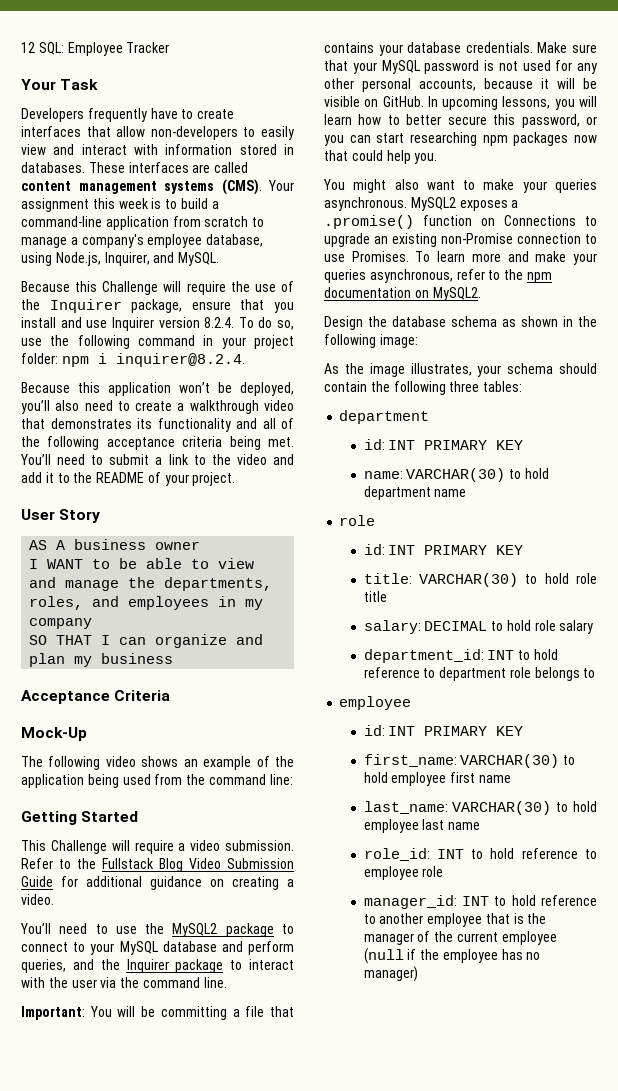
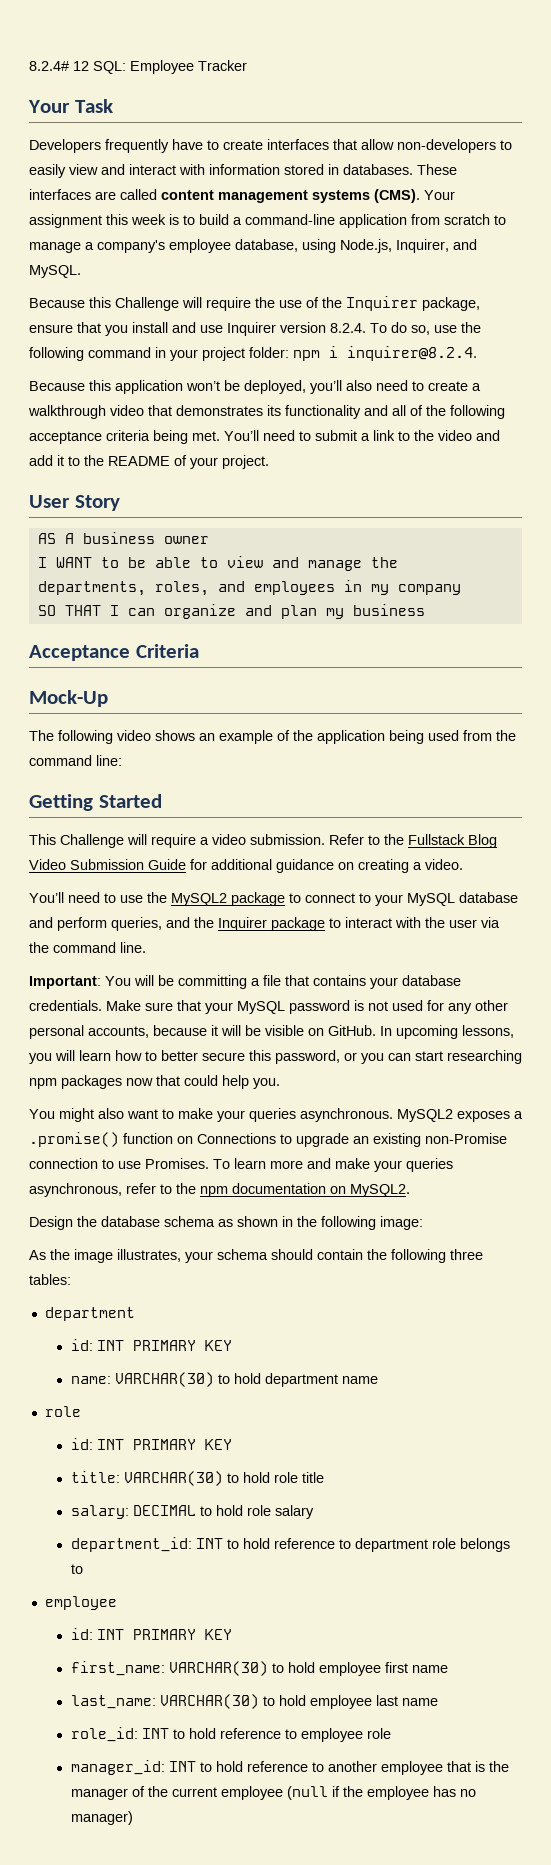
(21, 47) none -> [29,61,69,71] 8.2.4#

